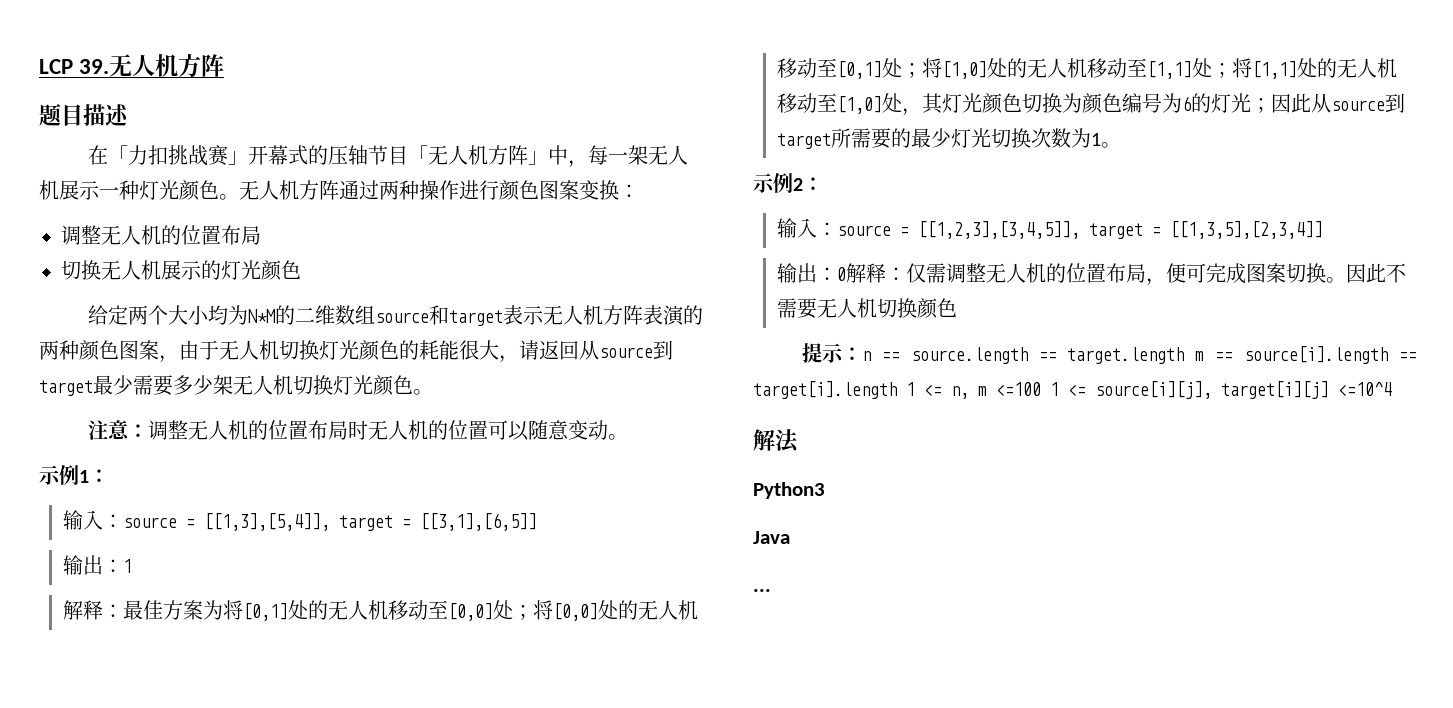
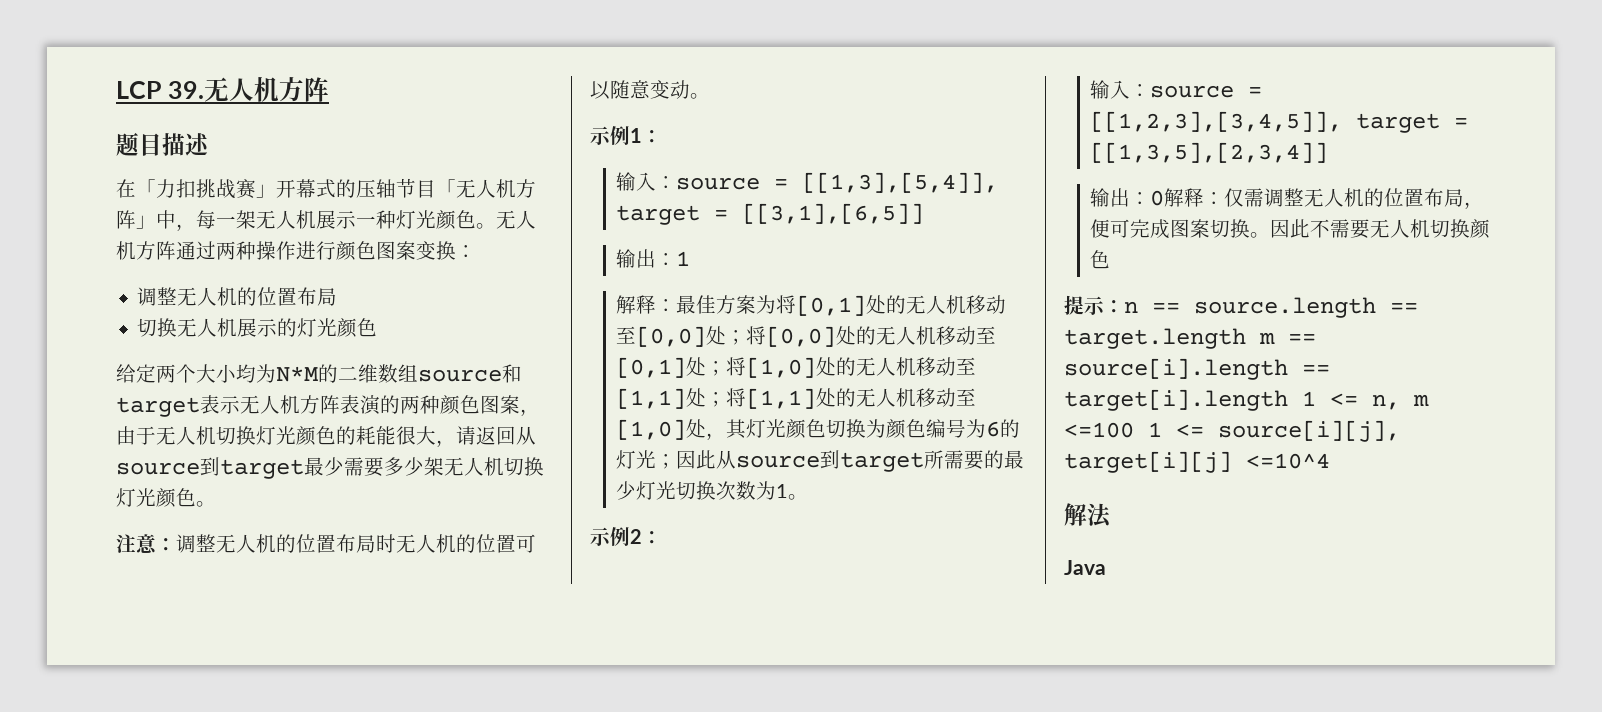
[753,482,825,499] // Python3 -> (1112, 515) none
[753,589,771,592] // ... -> (1106, 567) none

